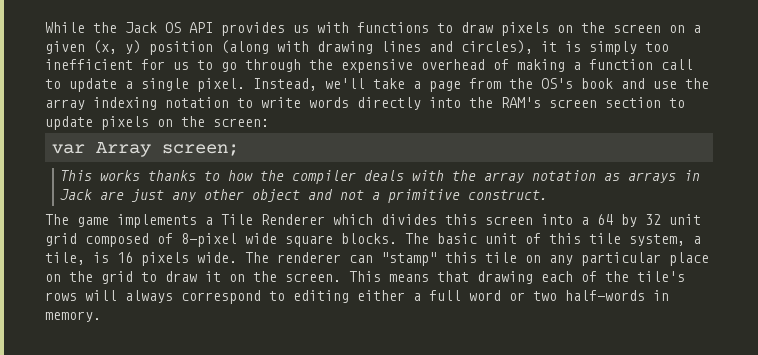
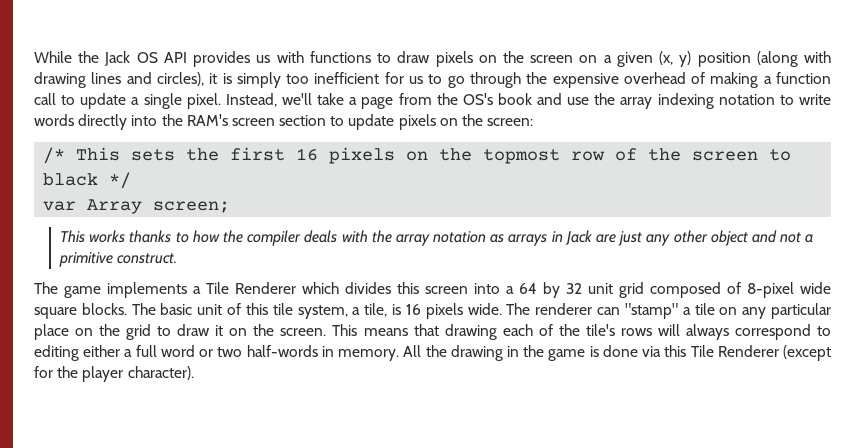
(269, 122) none -> [43,147,792,164] [43,172,132,189] // /* This sets the first 16 pixels on the topmost row of the screen to black */
[445,252,477,263] this -> [682,307,691,315] a
(101, 316) none -> [403,345,832,361] [34,366,194,382] All the drawing in the game is done via this Tile Renderer (except for the player character).

